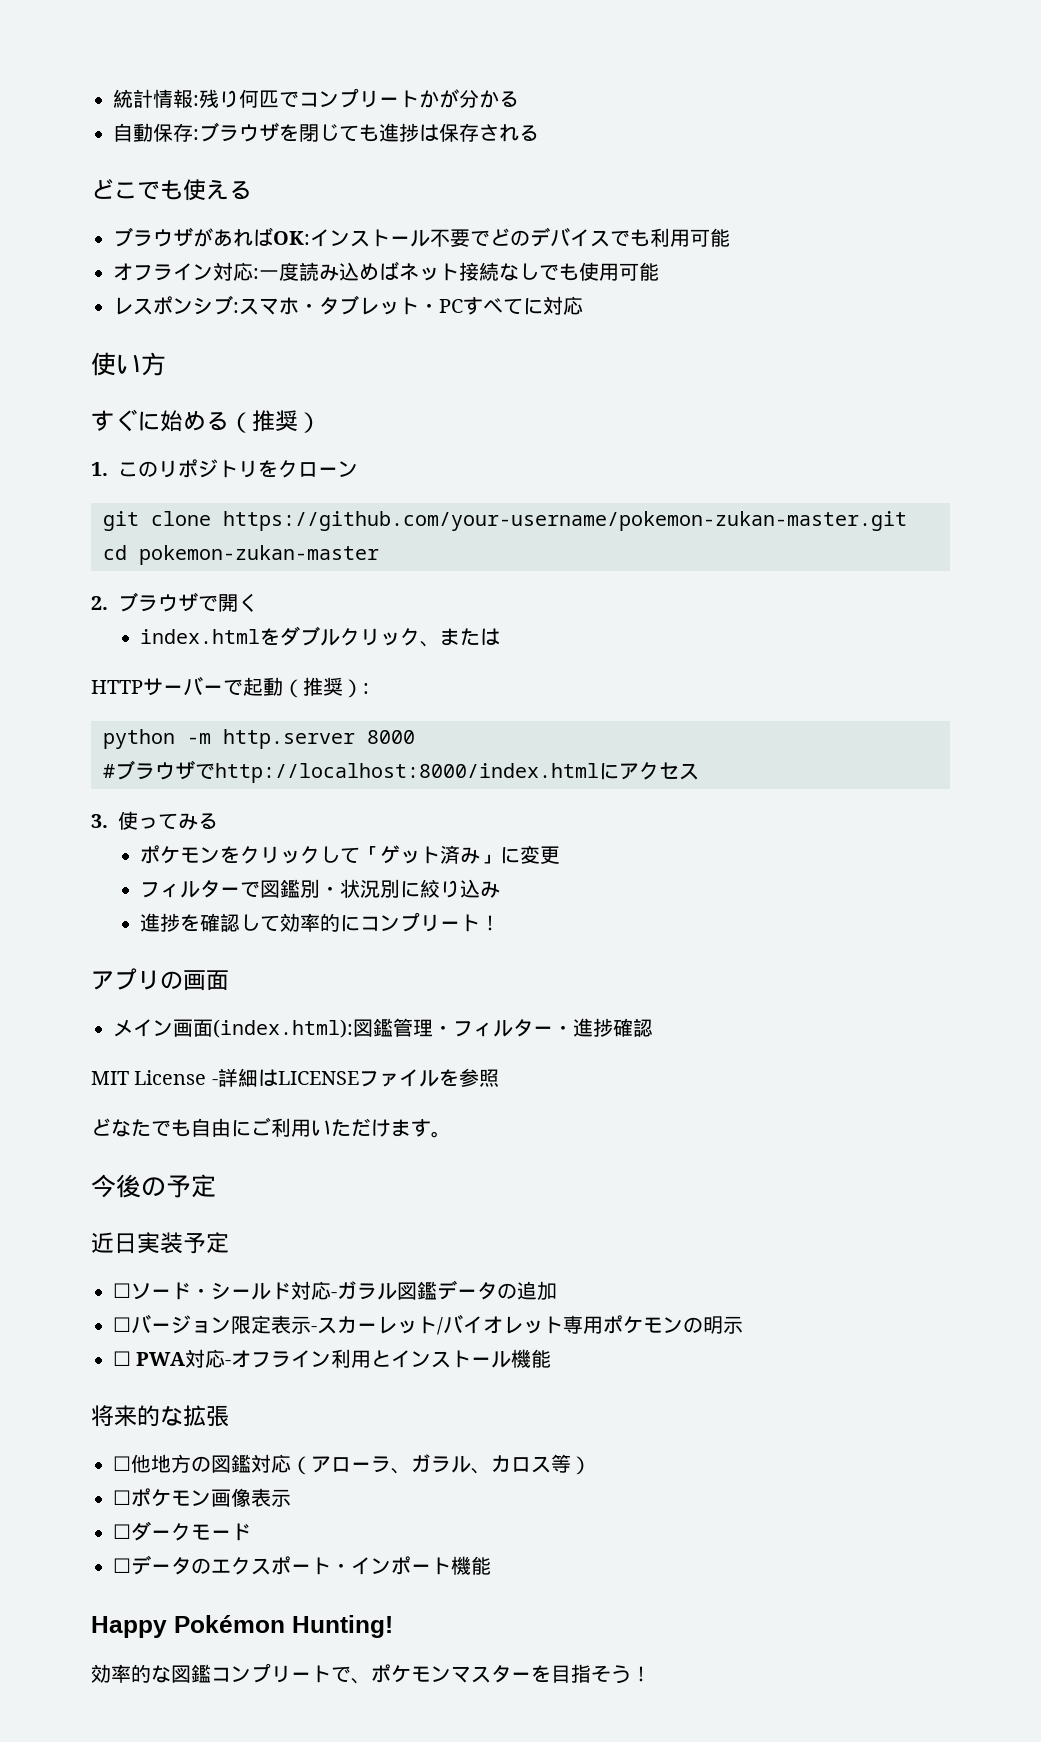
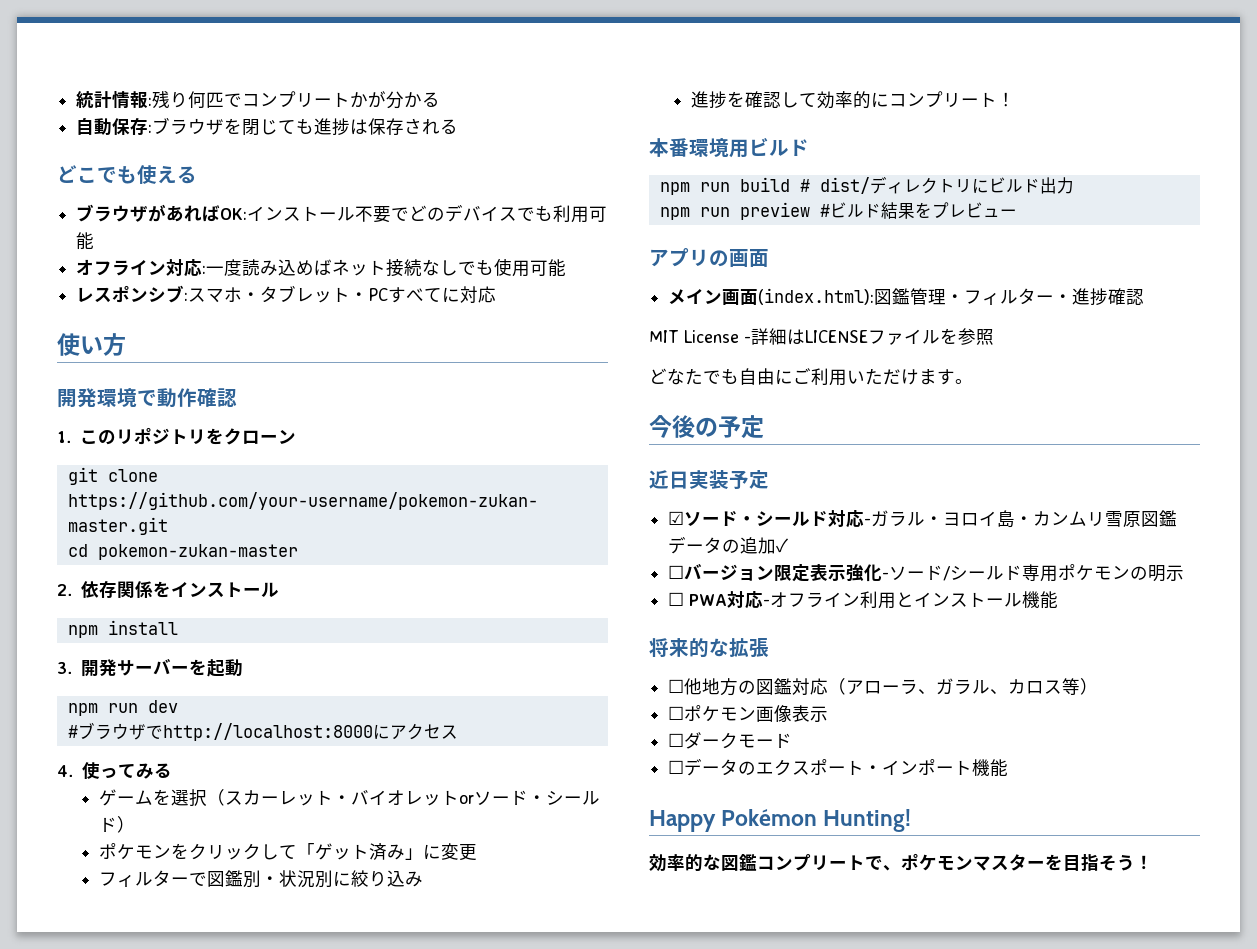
[91,409,321,433] すぐに始める（推奨） -> [57,388,237,408] 開発環境で動作確認
[118,592,259,612] [140,626,501,647] [91,680,143,694] ブラウザで開く // index.htmlをダブルクリック、または // HTTP -> [80,580,279,598] [67,620,178,638] [57,659,117,677] 依存関係をインストール // npm install // 3.開発
[223,679,243,696] で -> [188,659,207,676] を
[283,677,369,698] [103,729,415,749] （推奨）: // python -m http.server 8000 -> [67,700,178,716] // npm run dev
[215,763,599,783] http://localhost:8000/index.html -> [162,723,373,741] http://localhost:8000
[91,814,108,828] 3. -> [57,765,73,777] 4.
(219, 821) none -> [98,789,600,807] [98,816,135,833] // ゲームを選択（スカーレット・バイオレットorソード・シールド）
(501, 923) none -> [649,138,809,158] [659,176,1074,195] [659,202,1017,220] // 本番環境用ビルド // npm run build # dist/ディレクトリにビルド出力 // npm run preview #ビルド結果をプレビュー
[113,1283,131,1298] ☐ -> [668,511,685,525] ☑
(397, 1291) none -> [925,510,1142,528] ・ヨロイ島・カンムリ雪原
(557, 1291) none -> [776,538,790,553] ✓
[311,1314,563,1335] -スカーレット/バイオレット -> [846,564,1023,582] 強化-ソード/シールド

